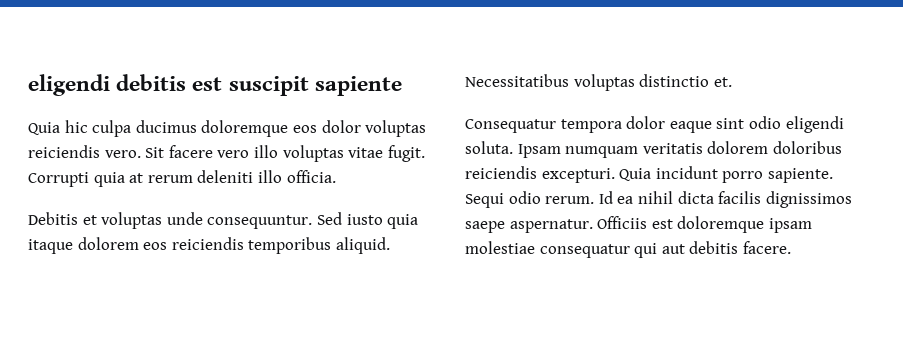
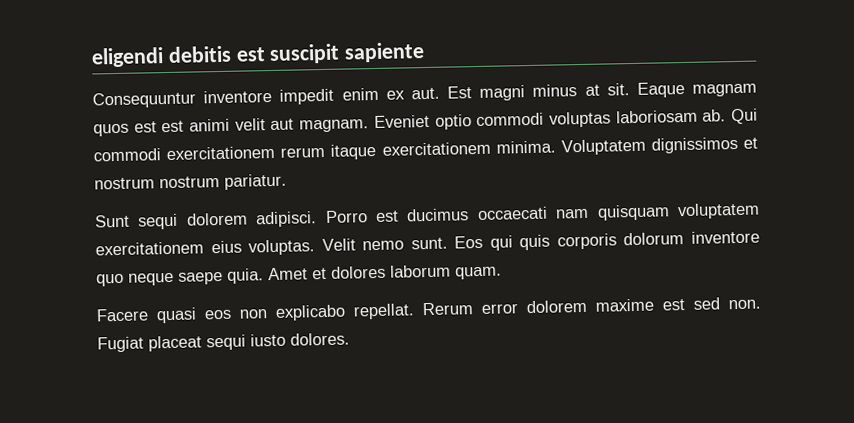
[28,120,427,137] [28,145,425,162] [28,170,336,187] [28,212,419,229] [28,237,390,254] [465,74,732,91] [465,116,844,133] [465,141,842,158] [465,166,833,183] [465,191,852,208] [465,216,812,233] [465,241,791,258] Quia hic culpa ducimus doloremque eos dolor voluptas reiciendis vero. Sit facere vero illo voluptas vitae fugit. Corrupti quia at rerum deleniti illo officia. // Debitis et voluptas unde consequuntur. Sed iusto quia itaque dolorem eos reiciendis temporibus aliquid. Necessitatibus voluptas distinctio et. // Consequatur tempora dolor eaque sint odio eligendi soluta. Ipsam numquam veritatis dolorem doloribus reiciendis excepturi. Quia incidunt porro sapiente. Sequi odio rerum. Id ea nihil dicta facilis dignissimos saepe aspernatur. Officiis est doloremque ipsam molestiae consequatur qui aut debitis facere. -> [92,81,757,109] [93,108,759,137] [93,136,758,162] [94,173,287,190] [95,202,760,230] [95,230,760,256] [96,264,502,287] [96,297,761,324] [97,332,350,353] Consequuntur inventore impedit enim ex aut. Est magni minus at sit. Eaque magnam quos est est animi velit aut magnam. Eveniet optio commodi voluptas laboriosam ab. Qui commodi exercitationem rerum itaque exercitationem minima. Voluptatem dignissimos et nostrum nostrum pariatur. // Sunt sequi dolorem adipisci. Porro est ducimus occaecati nam quisquam voluptatem exercitationem eius voluptas. Velit nemo sunt. Eos qui quis corporis dolorum inventore quo neque saepe quia. Amet et dolores laborum quam. // Facere quasi eos non explicabo repellat. Rerum error dolorem maxime est sed non. Fugiat placeat sequi iusto dolores.

